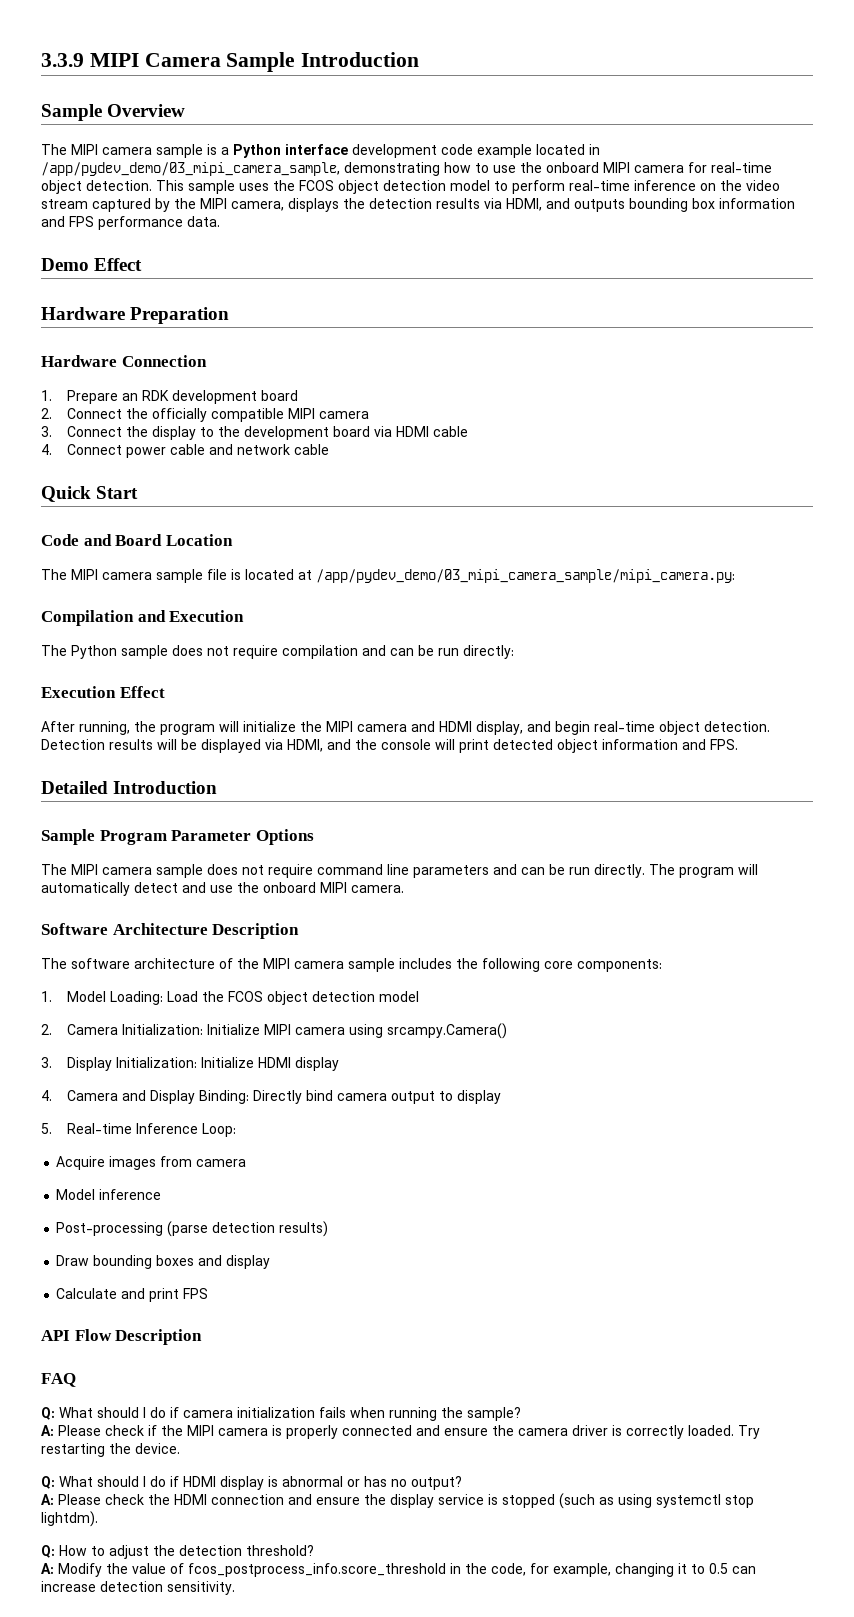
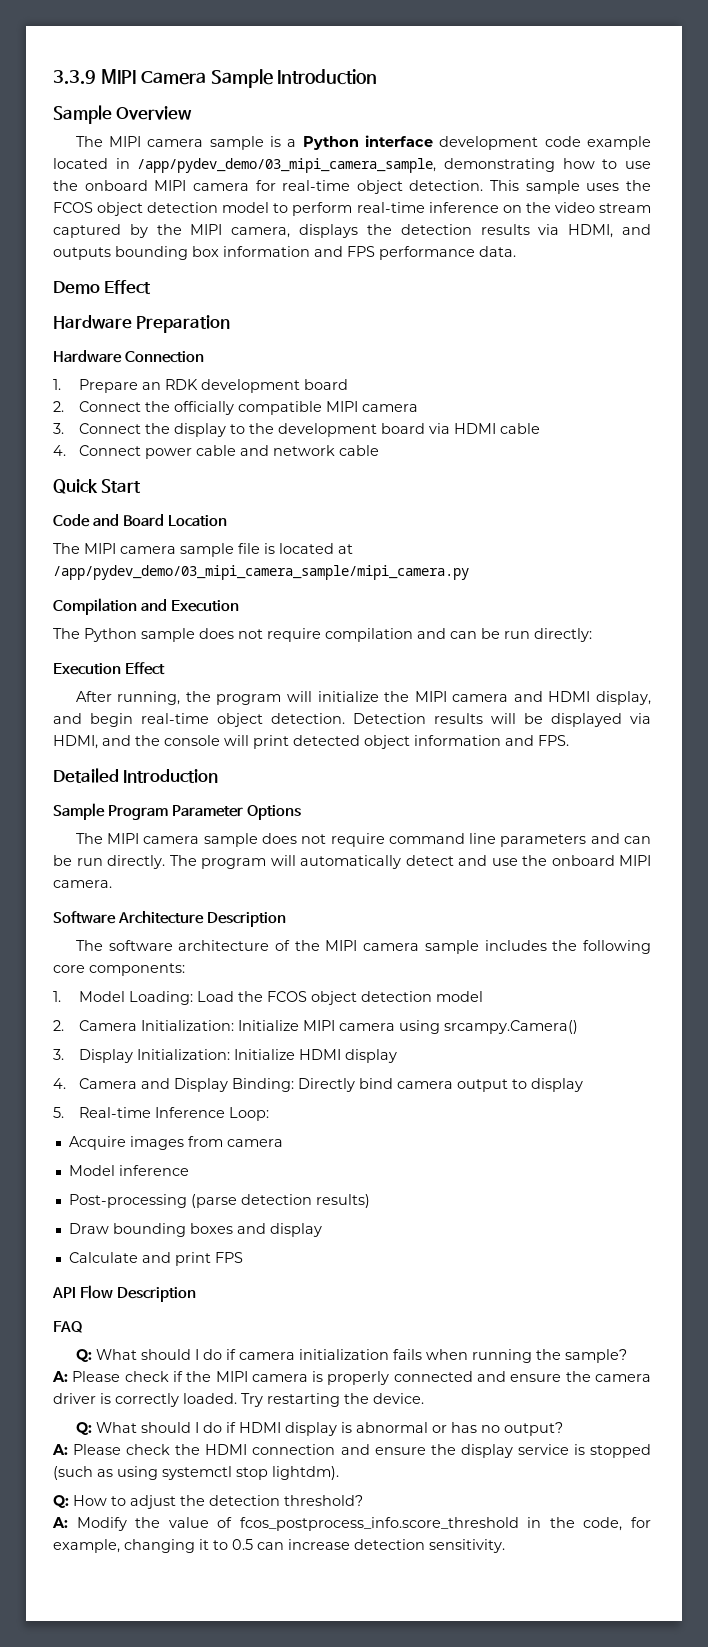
[316,569,735,583] /app/pydev_demo/03_mipi_camera_sample/mipi_camera.py: -> [53,565,469,580] /app/pydev_demo/03_mipi_camera_sample/mipi_camera.py

